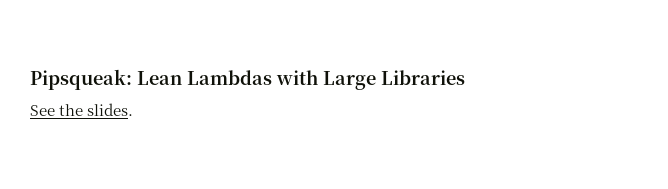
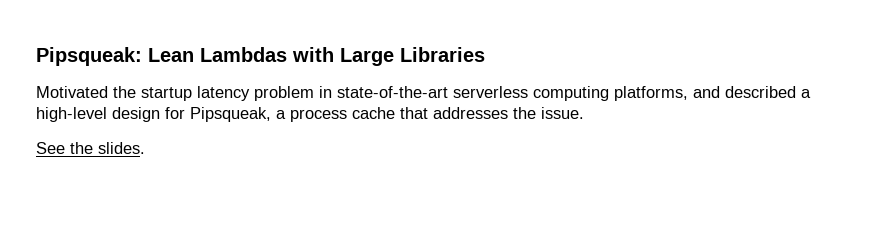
(465, 77) none -> [36,86,811,101] [36,107,584,122] // Motivated the startup latency problem in state-of-the-art serverless computing platforms, and described a high-level design for Pipsqueak, a process cache that addresses the issue.

